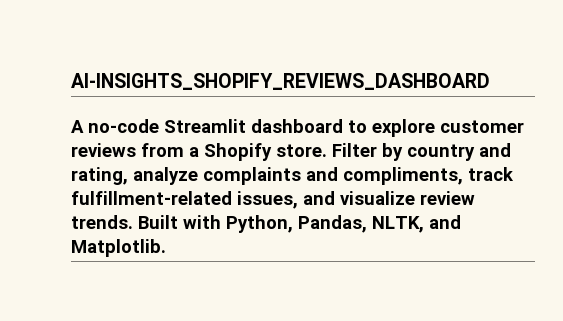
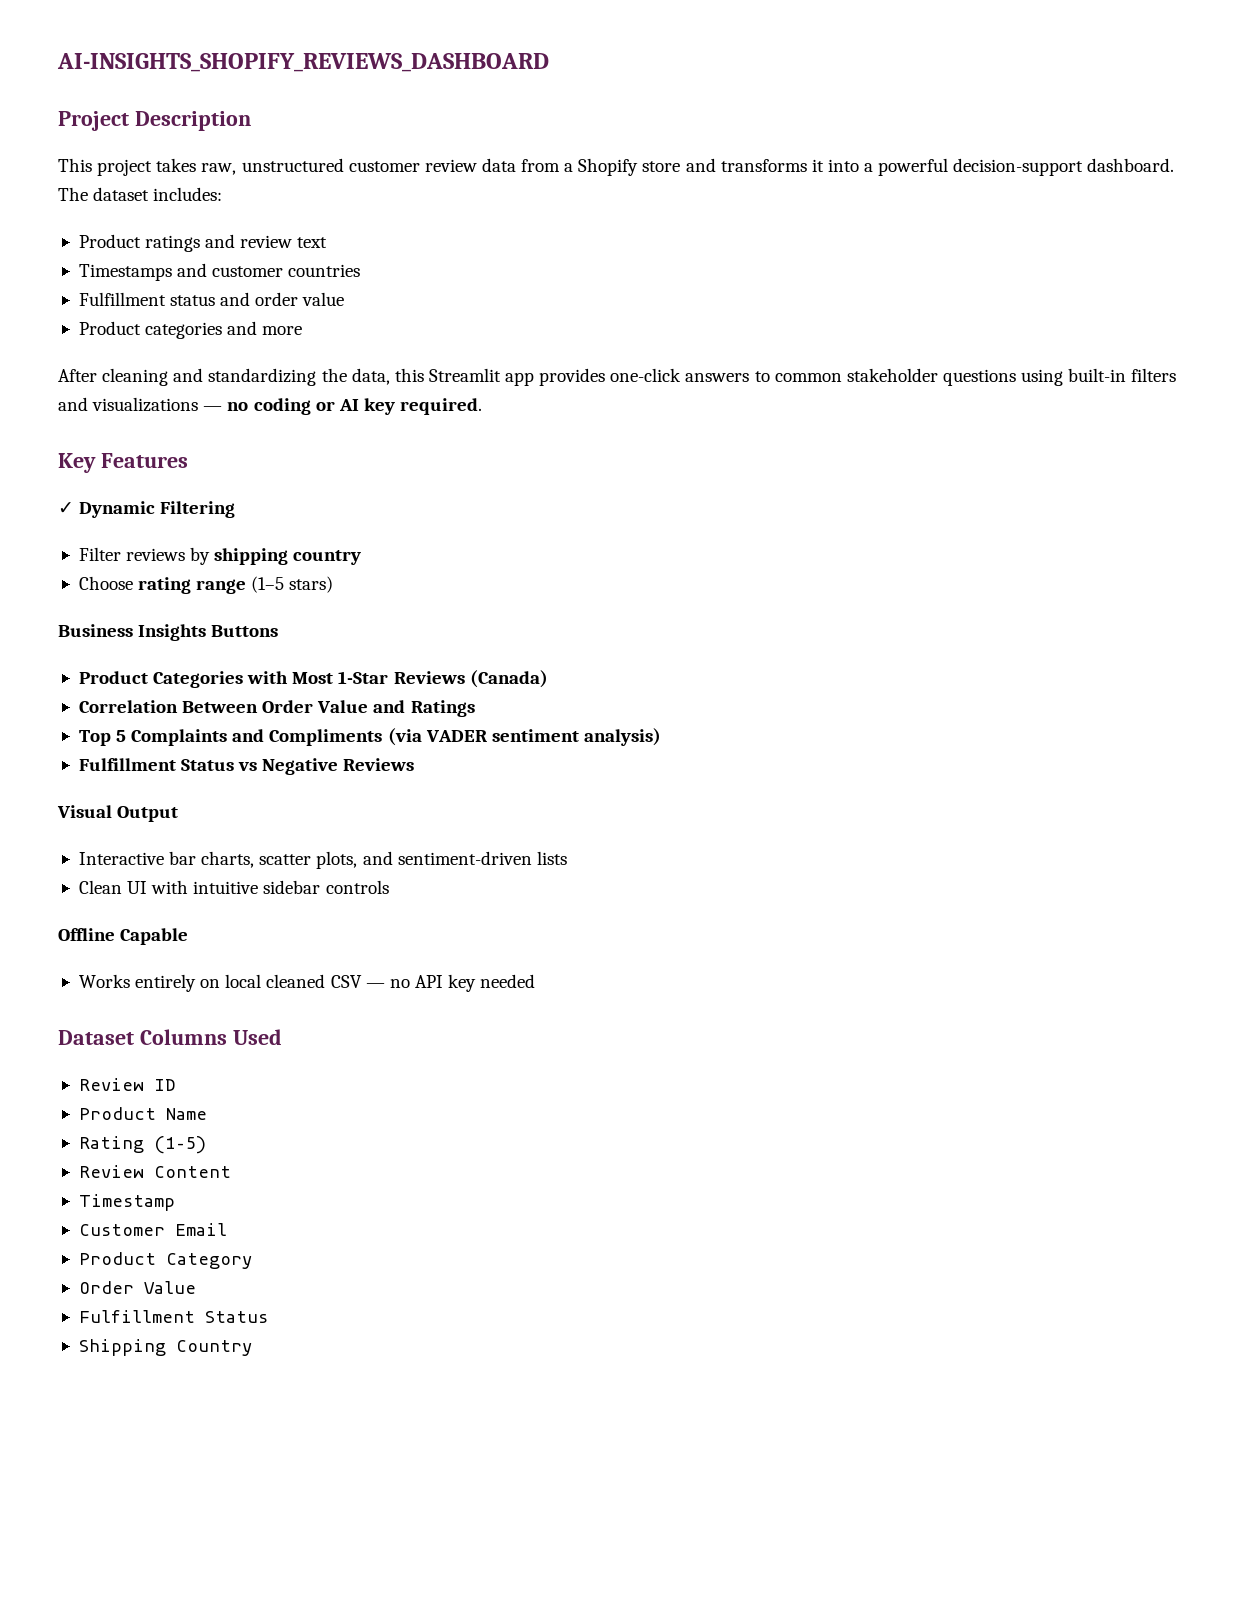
[71,119,524,137] [71,143,511,161] [71,167,514,185] [71,191,475,209] [71,215,461,233] [71,239,166,257] A no-code Streamlit dashboard to explore customer reviews from a Shopify store. Filter by country and rating, analyze complaints and compliments, track fulfillment-related issues, and visualize review trends. Built with Python, Pandas, NLTK, and Matplotlib. -> [58,111,251,131] [58,158,1175,176] [58,187,223,201] [78,234,328,252] [78,263,361,281] [78,292,345,306] [78,321,303,339] [58,368,1177,386] [58,397,483,415] [58,453,188,473] [58,501,236,518] [78,547,362,565] [78,576,334,594] [58,624,279,641] [78,670,548,688] [78,700,475,717] [78,728,661,746] [78,758,415,775] [57,805,179,822] [78,851,567,869] [78,880,389,894] [58,928,189,945] [78,974,536,992] [58,1029,282,1045] [78,1078,176,1091] [78,1107,207,1120] [78,1136,206,1154] [78,1165,231,1178] [78,1194,175,1211] [78,1223,227,1236] [78,1252,252,1269] [78,1281,196,1294] [78,1310,268,1323] [78,1339,252,1356] Project Description // This project takes raw, unstructured customer review data from a Shopify store and transforms it into a powerful decision-support dashboard. The dataset includes: // Product ratings and review text // Timestamps and customer countries // Fulfillment status and order value // Product categories and more // After cleaning and standardizing the data, this Streamlit app provides one-click answers to common stakeholder questions using built-in filters and visualizations — no coding or AI key required. // Key Features // ✓ Dynamic Filtering // Filter reviews by shipping country // Choose rating range (1–5 stars) // Business Insights Buttons // Product Categories with Most 1-Star Reviews (Canada) // Correlation Between Order Value and Ratings // Top 5 Complaints and Compliments (via VADER sentiment analysis) // Fulfillment Status vs Negative Reviews // Visual Output // Interactive bar charts, scatter plots, and sentiment-driven lists // Clean UI with intuitive sidebar controls // Offline Capable // Works entirely on local cleaned CSV — no API key needed // Dataset Columns Used // Review ID // Product Name // Rating (1–5) // Review Content // Timestamp // Customer Email // Product Category // Order Value // Fulfillment Status // Shipping Country

